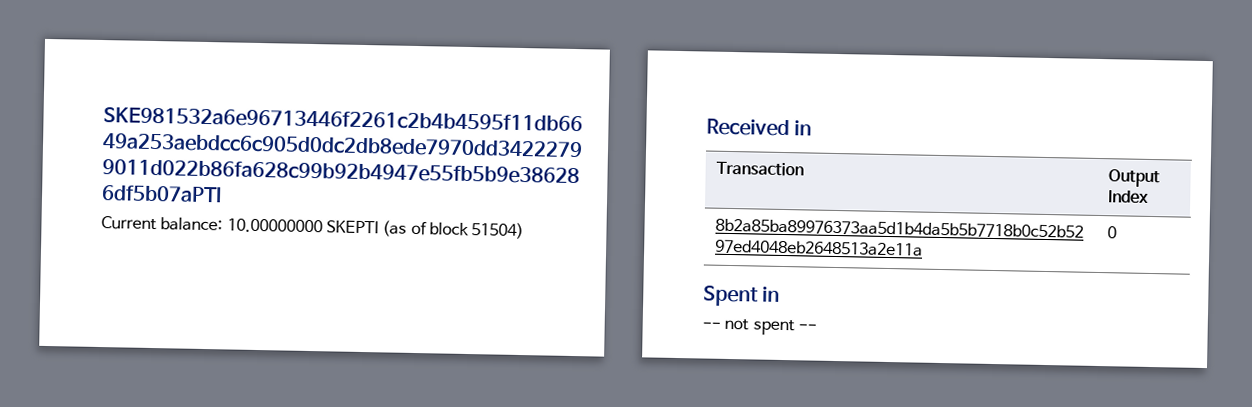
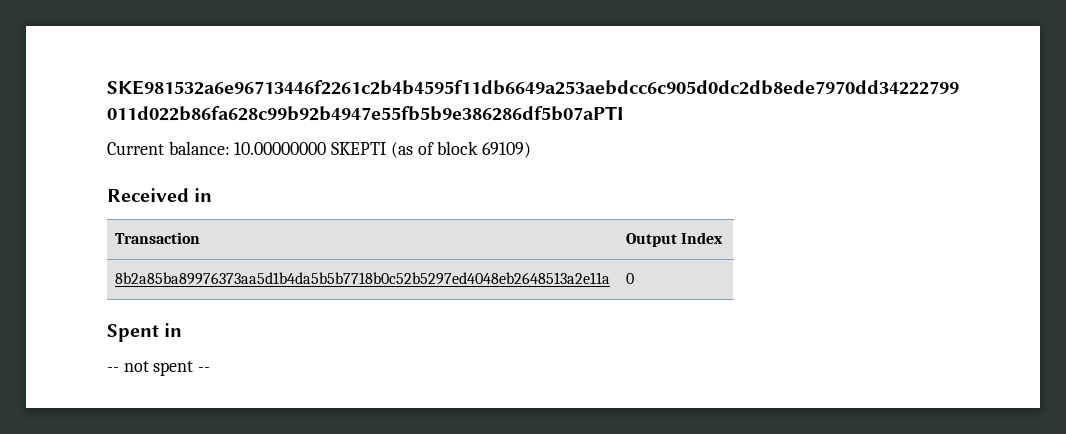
[471,222,525,240] 51504) -> [482,142,532,158] 69109)

